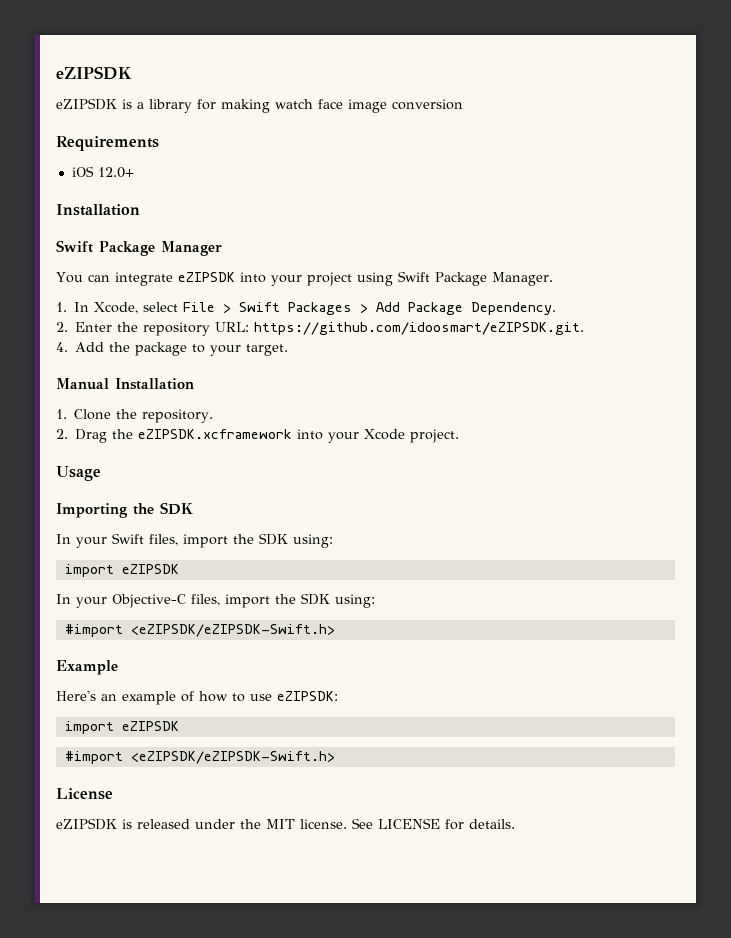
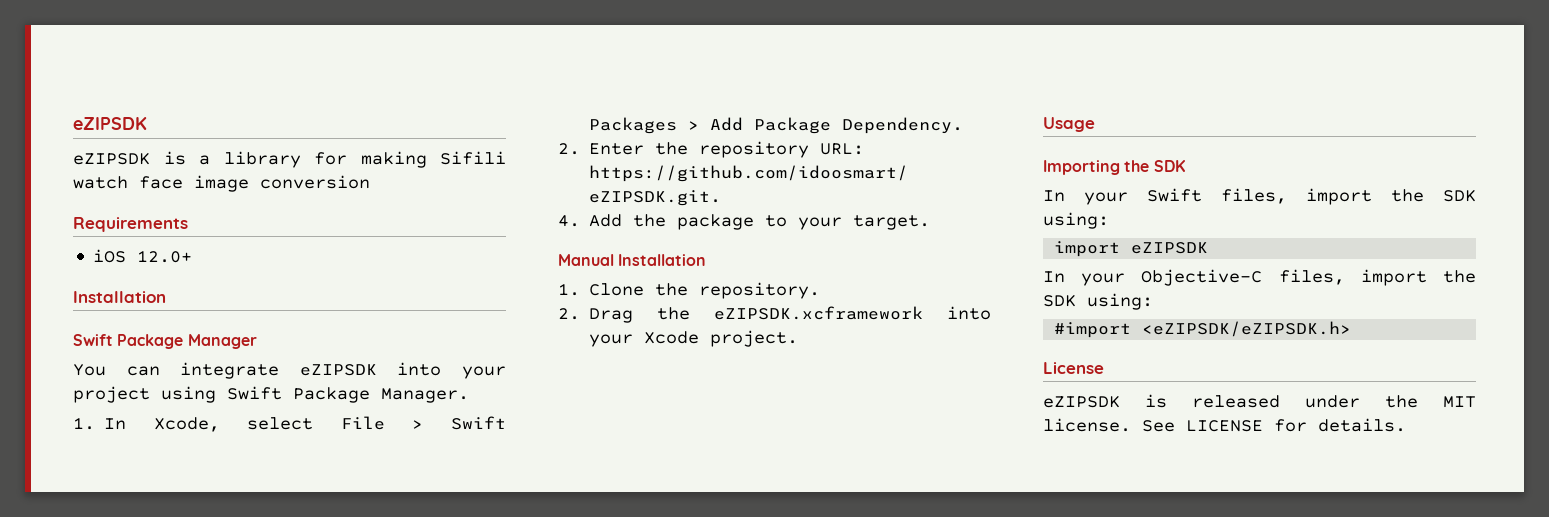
(270, 106) none -> [440,151,506,165] Sifili
[130,624,335,637] [56,660,118,675] [56,690,338,705] [64,721,179,734] [64,751,335,764] <eZIPSDK/eZIPSDK-Swift.h> // Example // Here's an example of how to use eZIPSDK: // import eZIPSDK // #import <eZIPSDK/eZIPSDK-Swift.h> -> [1142,321,1352,337] <eZIPSDK/eZIPSDK.h>

